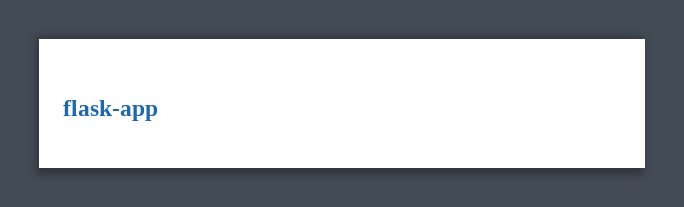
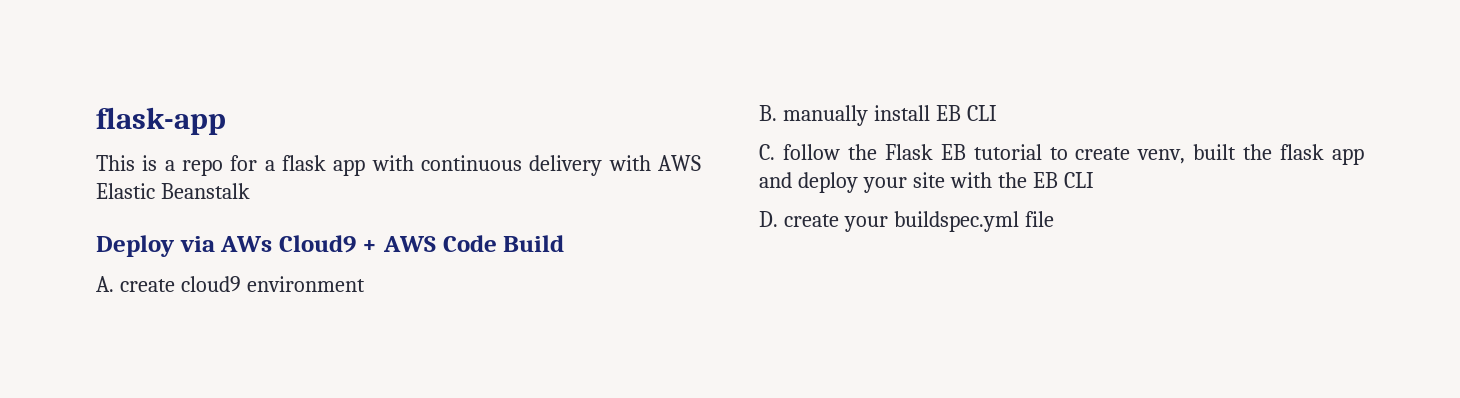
(158, 110) none -> [96,155,701,176] [96,183,250,199] [96,235,565,257] [96,276,365,292] [759,105,997,126] [759,144,1364,165] [759,172,1094,193] [759,211,1054,232] // This is a repo for a flask app with continuous delivery with AWS Elastic Beanstalk // Deploy via AWs Cloud9 + AWS Code Build // A. create cloud9 environment // B. manually install EB CLI // C. follow the Flask EB tutorial to create venv, built the flask app and deploy your site with the EB CLI // D. create your buildspec.yml file

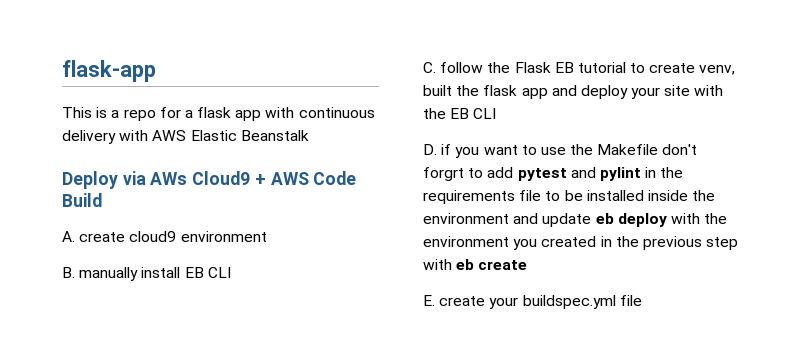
(778, 219) none -> [441,144,698,158] [423,167,684,181] [423,190,716,204] [423,213,728,227] [423,236,739,250] [423,259,528,270] [423,295,435,306] if you want to use the Makefile don't forgrt to add pytest and pylint in the requirements file to be installed inside the environment and update eb deploy with the environment you created in the previous step with eb create // E.

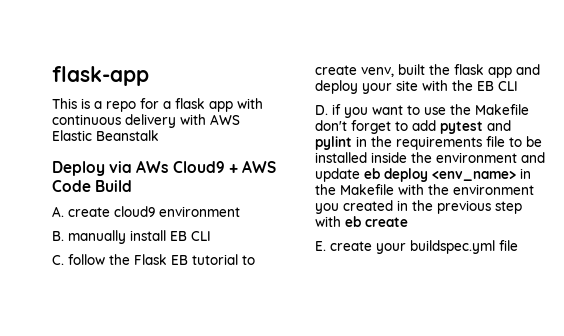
[423,167,464,181] forgrt -> [351,120,391,134] forget
(667, 220) none -> [432,168,531,181] [315,184,394,195] <env_name> in the Makefile

